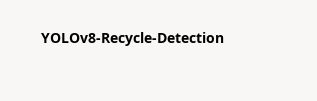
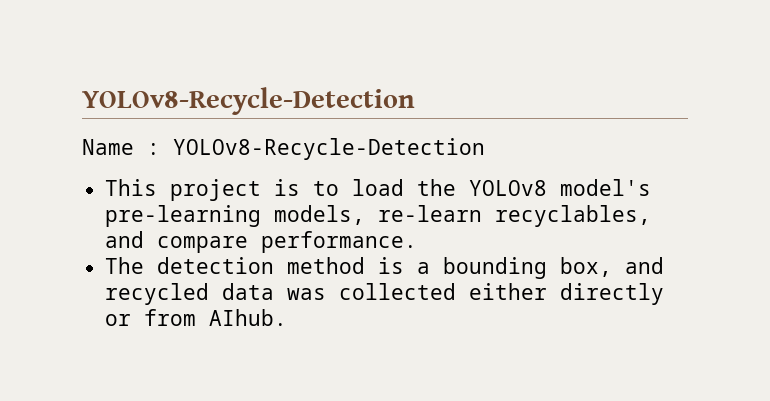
[41,32,224,46] YOLOv8-Recycle-Detection -> [82,87,415,115] [82,138,485,160] [105,179,652,201] [105,205,652,227] [105,231,418,253] [105,257,665,279] [105,283,665,305] [105,309,288,326] YOLOv8-Recycle-Detection // Name : YOLOv8-Recycle-Detection // This project is to load the YOLOv8 model's pre-learning models, re-learn recyclables, and compare performance. // The detection method is a bounding box, and recycled data was collected either directly or from AIhub.

